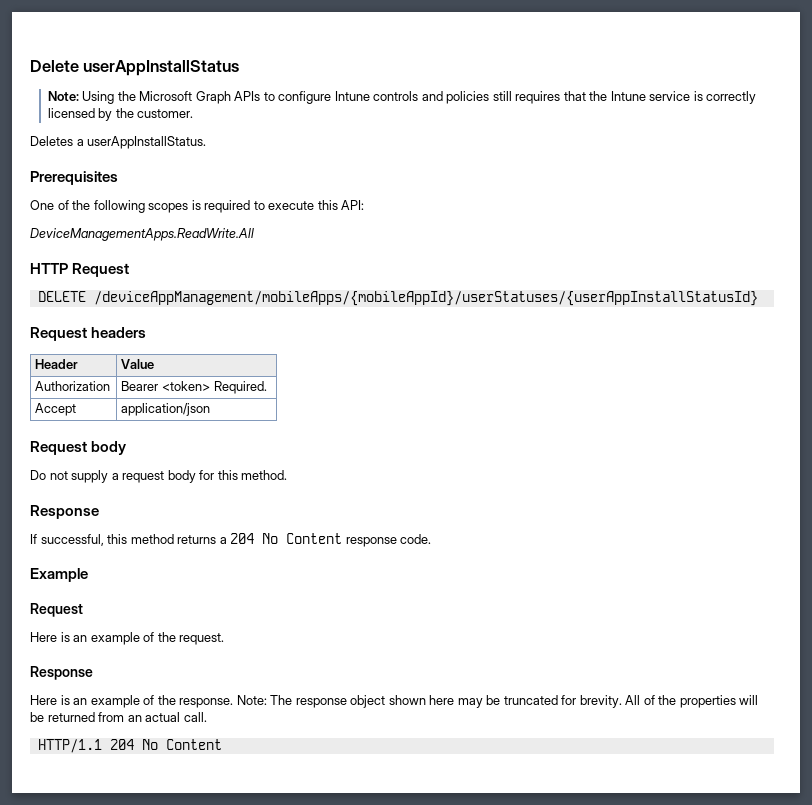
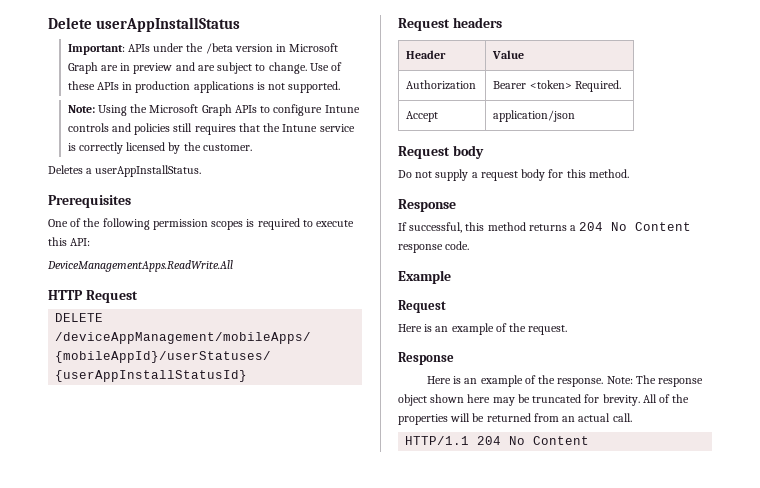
(240, 68) none -> [67,43,339,55] [67,62,343,74] [67,81,341,93] // Important: APIs under the /beta version in Microsoft Graph are in preview and are subject to change. Use of these APIs in production applications is not supported.
(145, 206) none -> [152,219,208,230] permission

